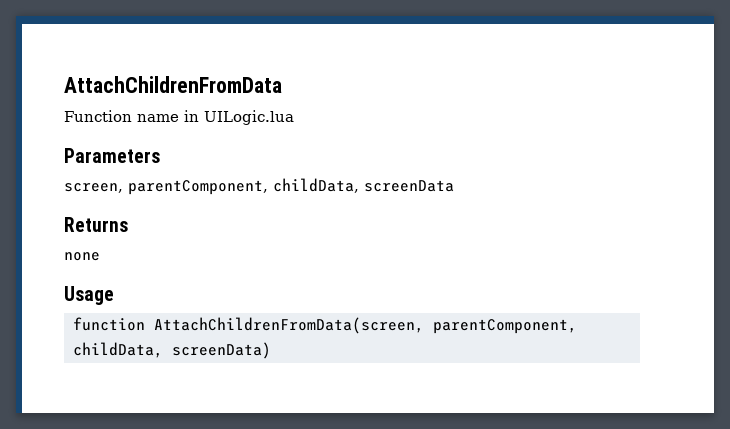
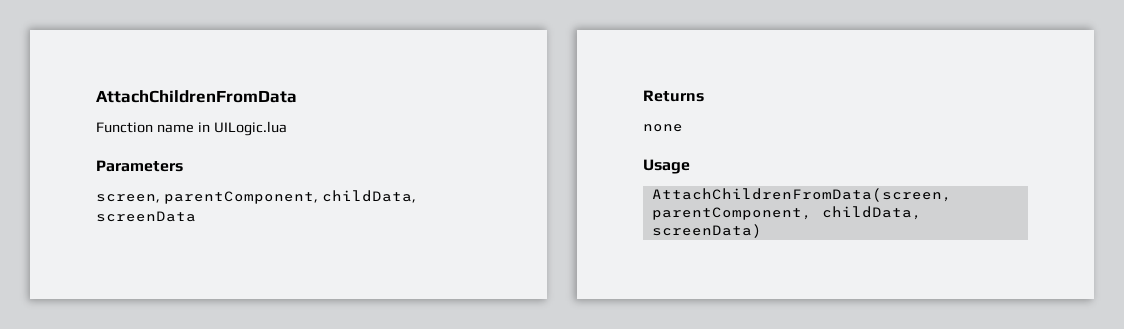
[73,317,145,331] function -> (690, 166) none

